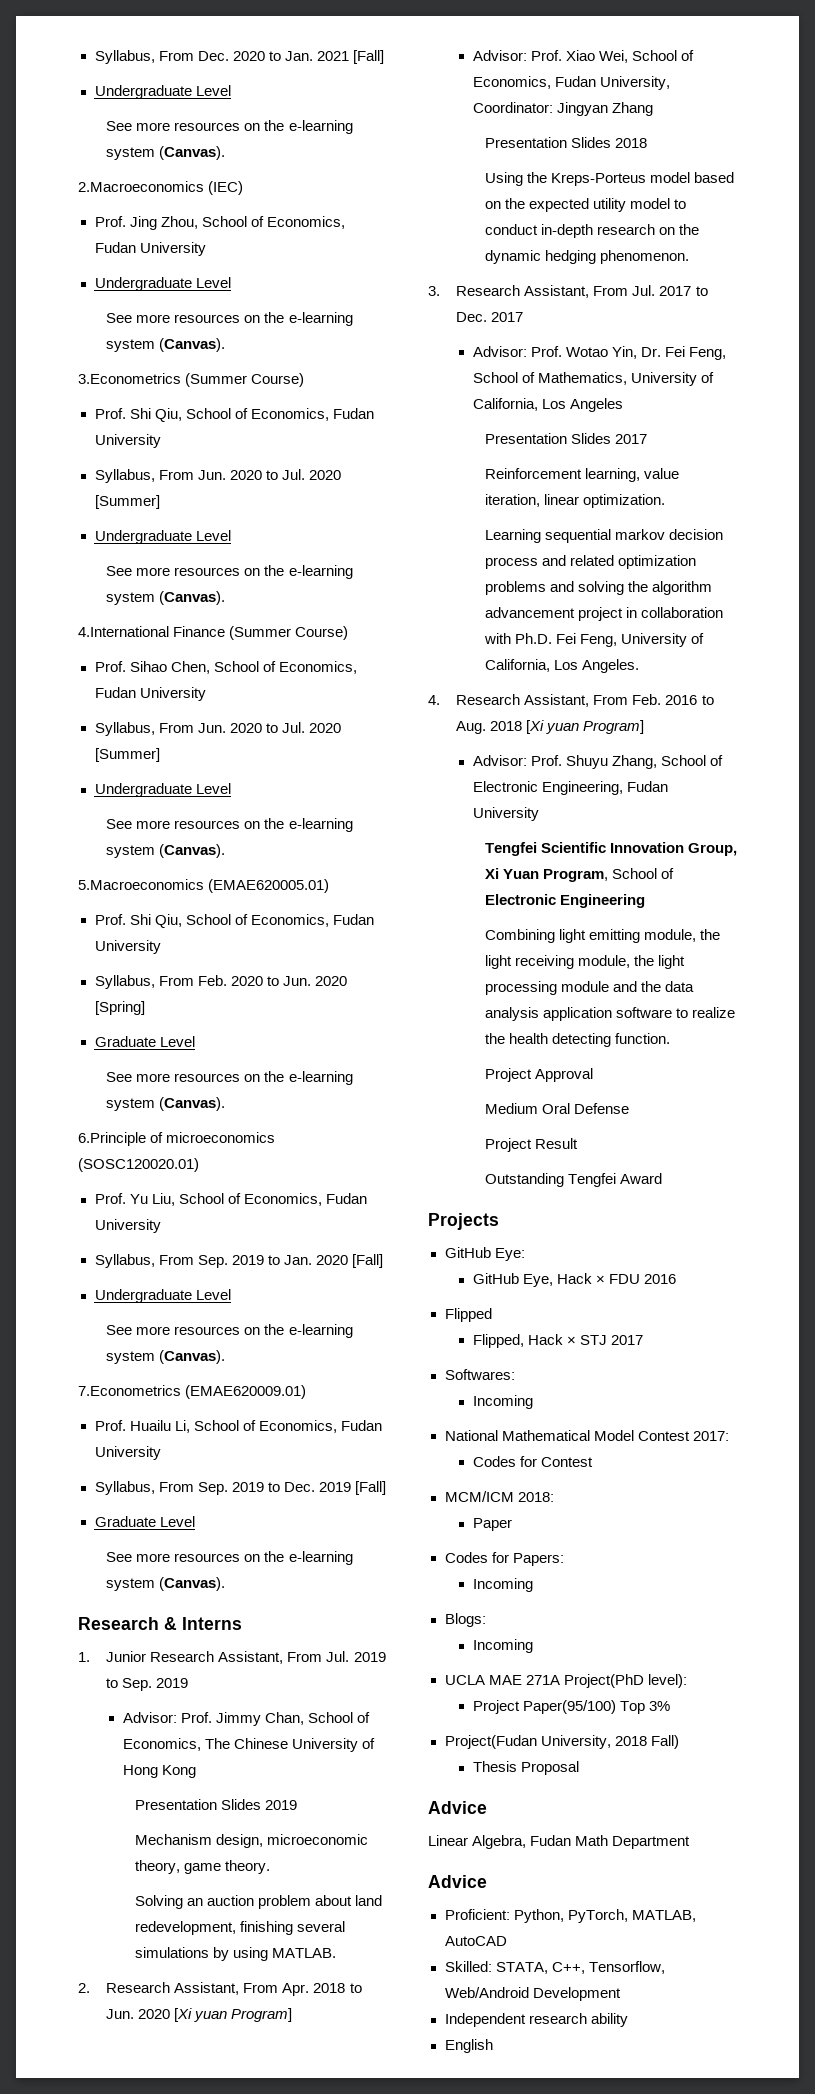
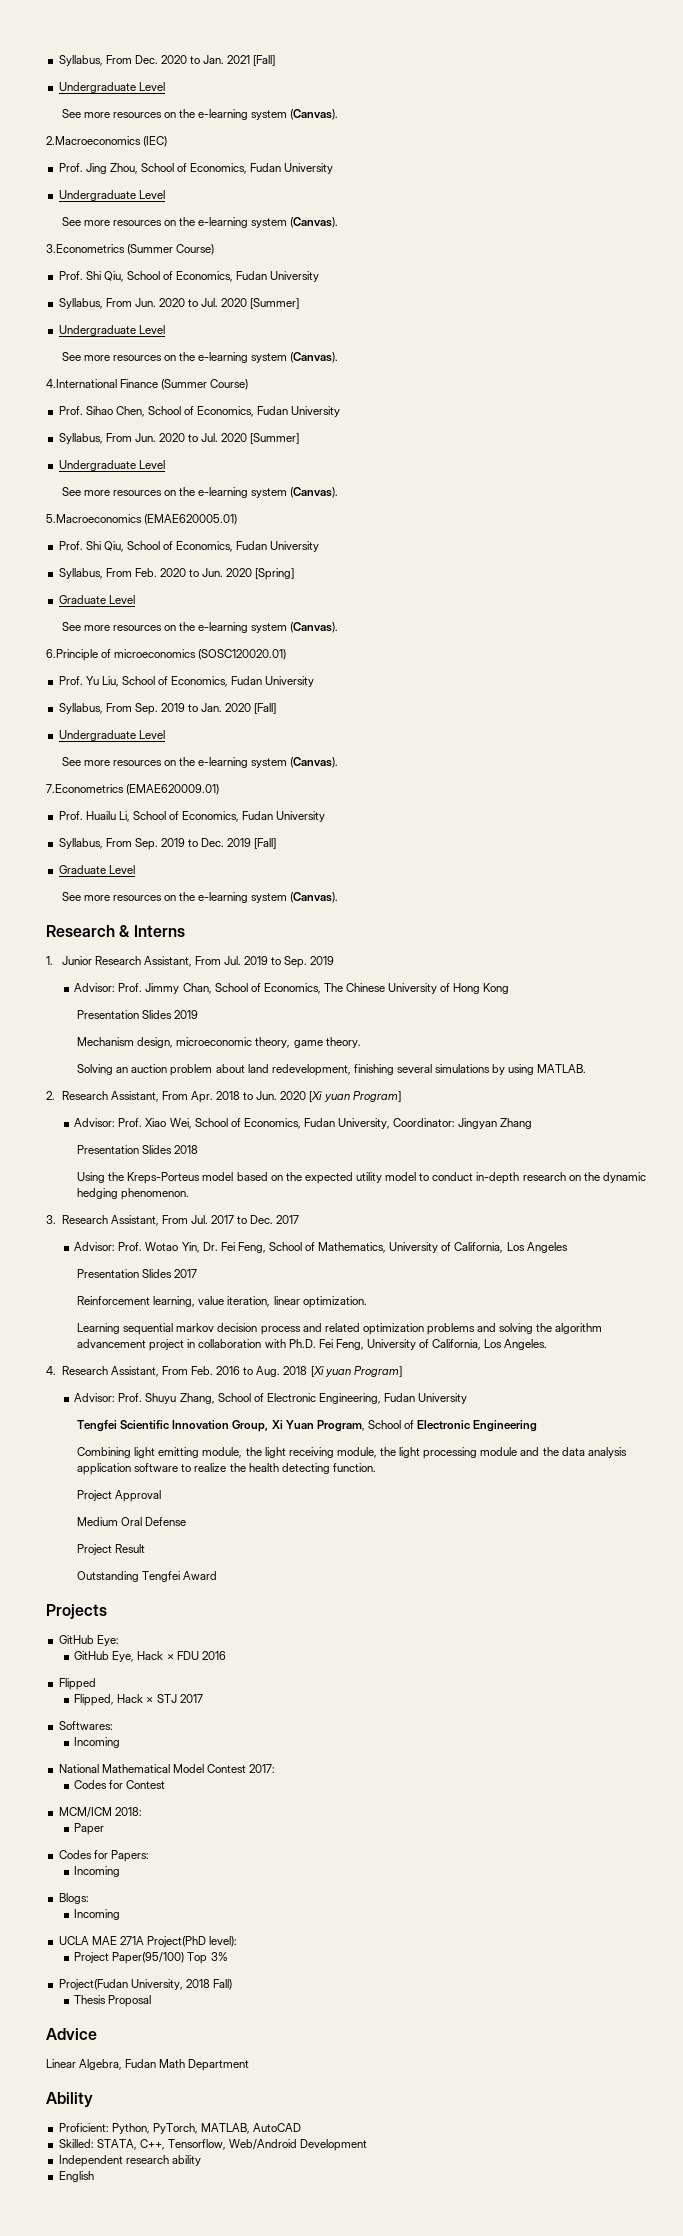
[428,1875,487,1888] Advice -> [46,2092,93,2107] Ability

